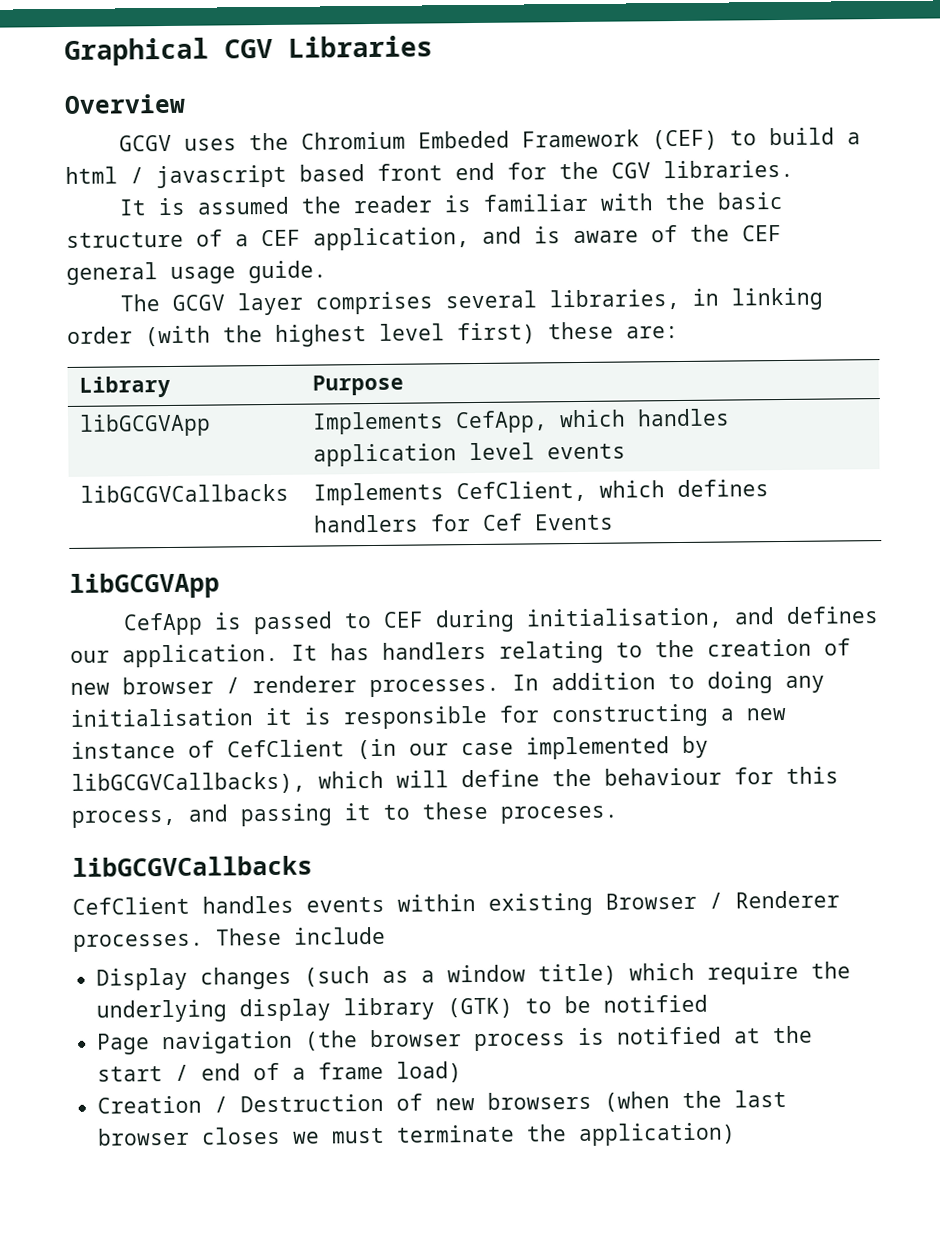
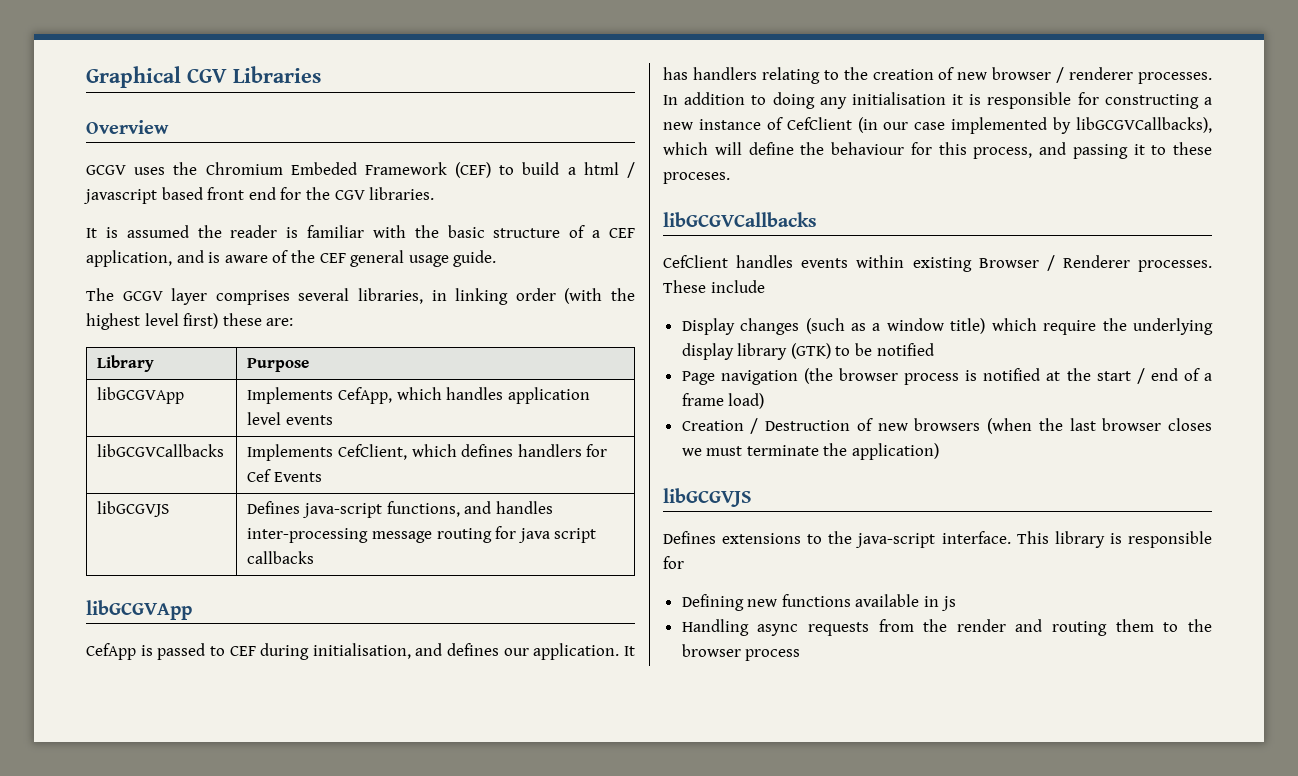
(615, 522) none -> [97,501,170,517] [247,501,553,518] [247,526,597,543] [247,551,315,564] // libGCGVJS | Defines java-script functions, and handles inter-processing message routing for java script callbacks
(737, 1134) none -> [663,488,752,507] [663,531,1212,548] [663,556,684,569] [681,594,956,611] [681,619,1212,636] [681,644,801,661] // libGCGVJS // Defines extensions to the java-script interface. This library is responsible for // Defining new functions available in js // Handling async requests from the render and routing them to the browser process

